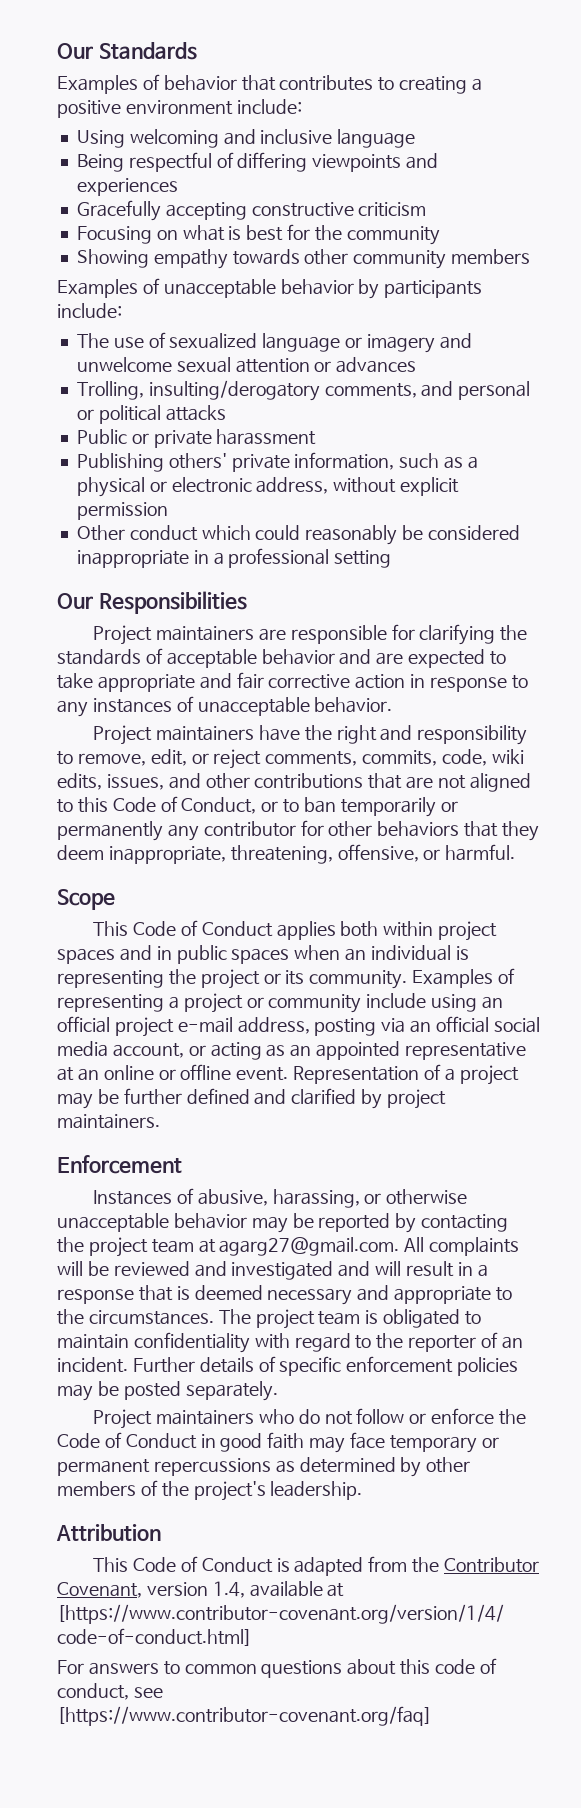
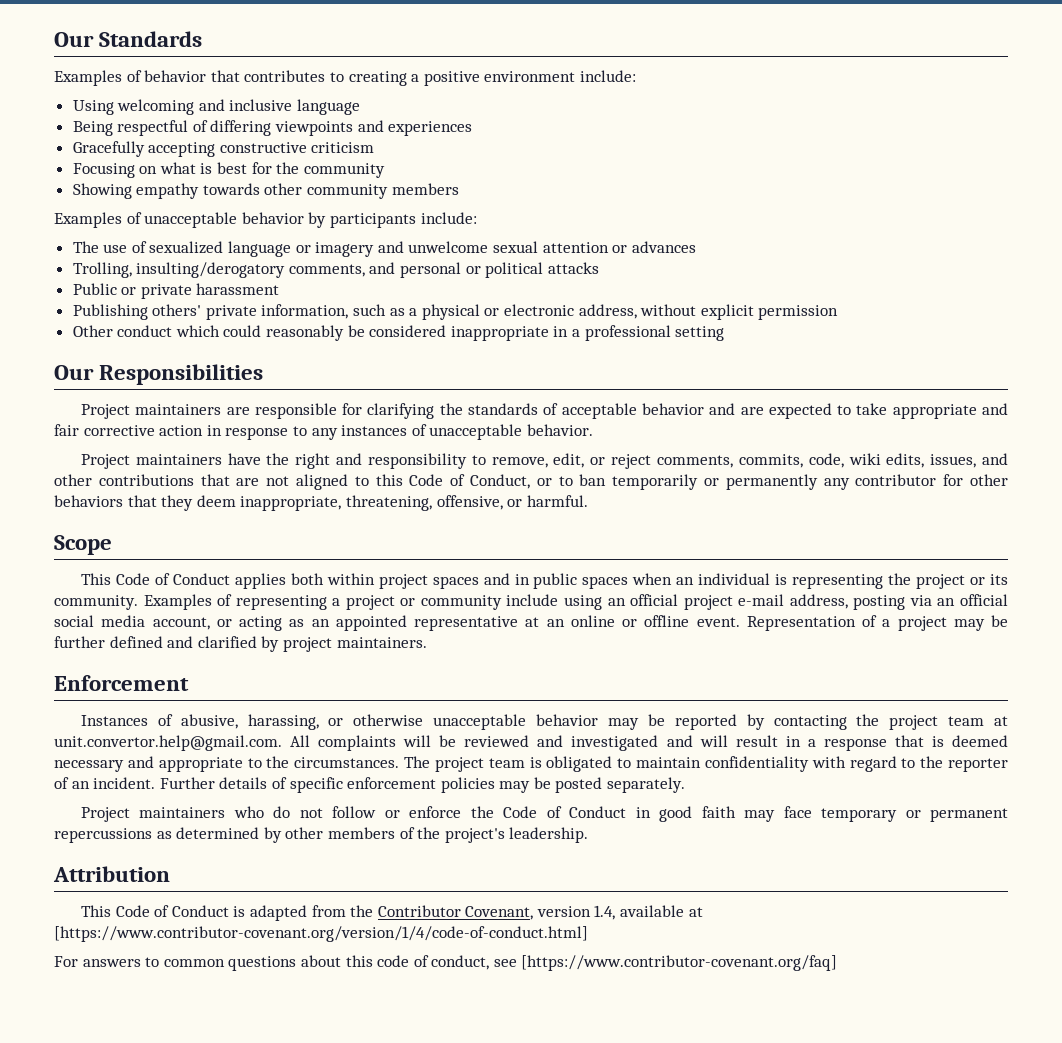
[219,1237,400,1256] agarg27@gmail.com. -> [54,735,282,751] unit.convertor.help@gmail.com.

